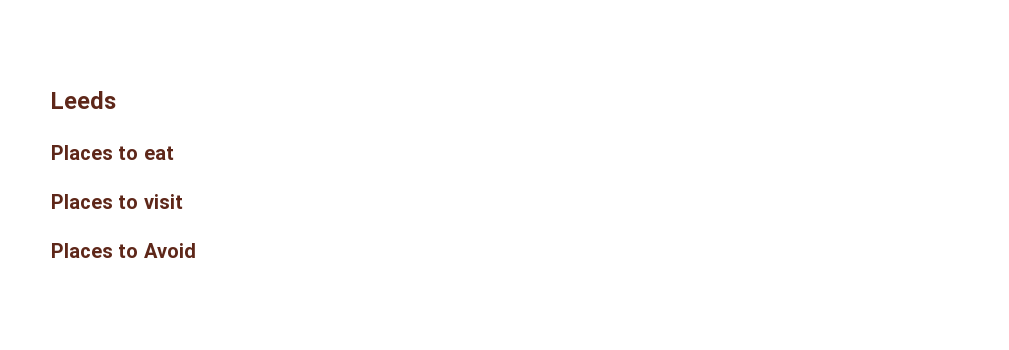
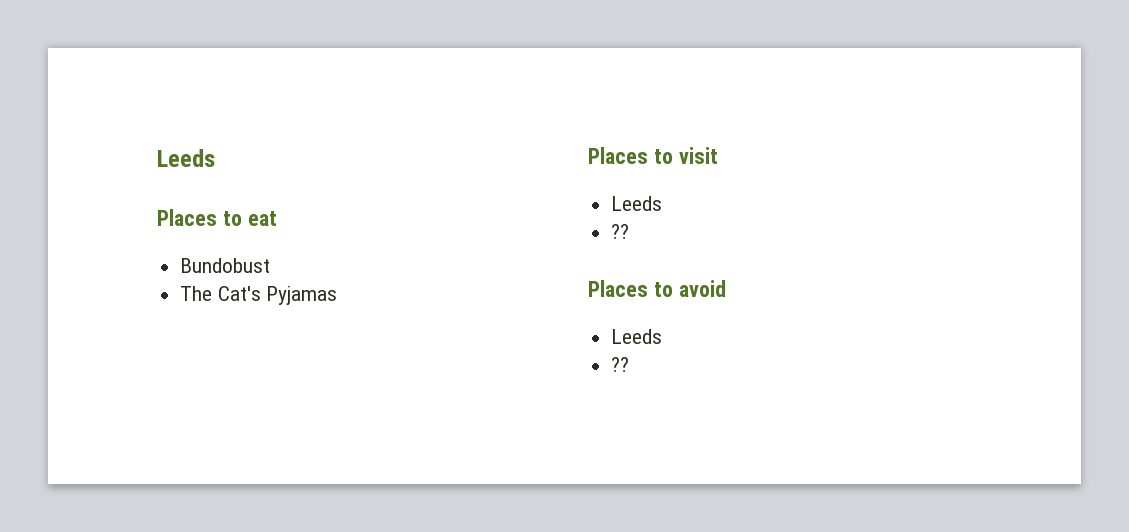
(174, 153) none -> [180,258,271,273] [180,286,338,305] // Bundobust // The Cat's Pyjamas
[51,243,196,258] // Places to Avoid -> [611,196,663,211] [611,224,630,239] [588,280,726,297] [611,329,663,344] [611,357,630,372] // Leeds // ?? // Places to avoid // Leeds // ??

